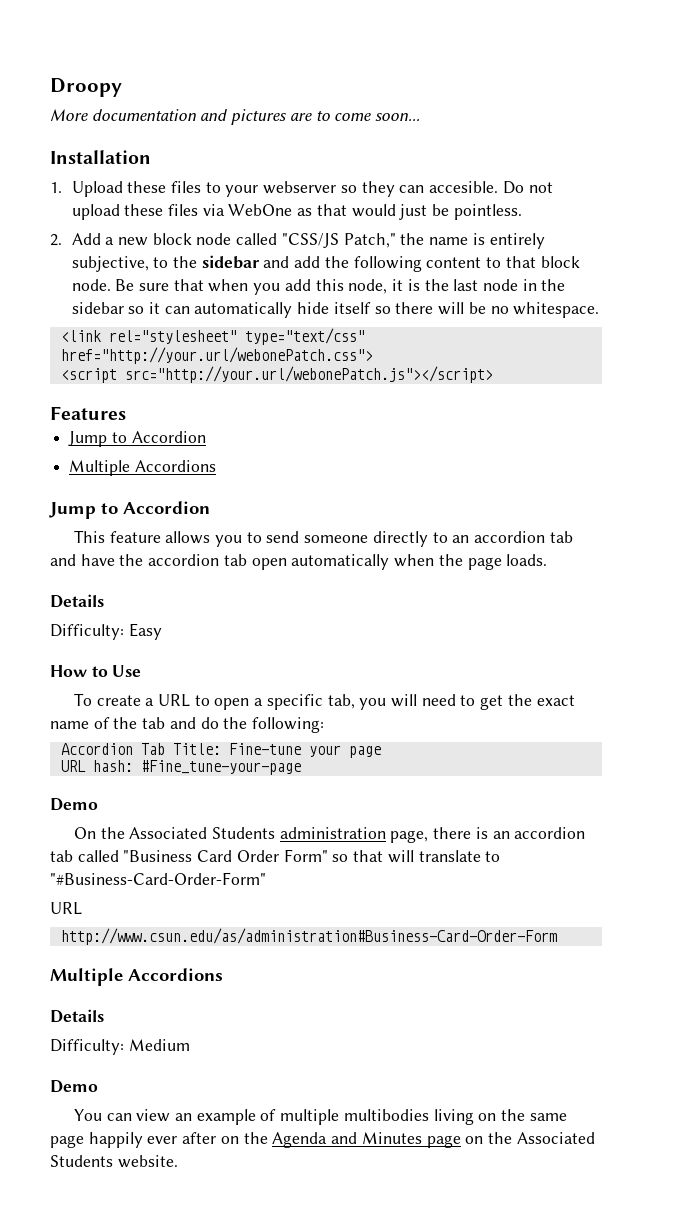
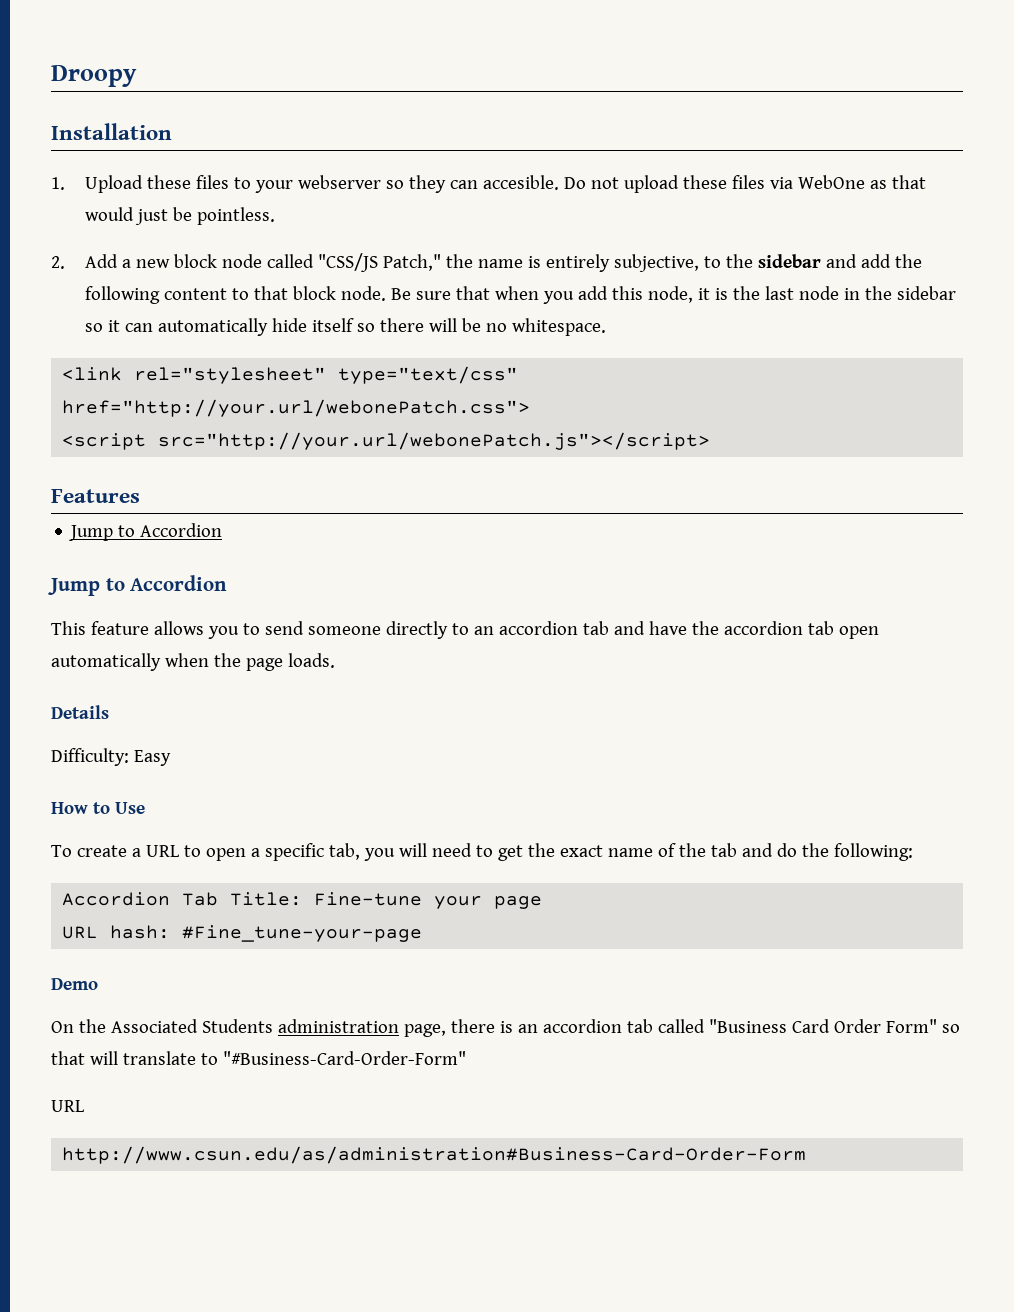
[50,109,421,125] // More documentation and pictures are to come soon... -> (137, 76) none
[69,460,216,476] // Multiple Accordions -> (223, 530) none
[50,968,223,986] [50,1009,104,1023] [50,1039,190,1055] [50,1080,98,1093] [73,1109,567,1125] [50,1132,595,1148] [50,1155,178,1168] // Multiple Accordions // Details // Difficulty: Medium // Demo // You can view an example of multiple multibodies living on the same page happily ever after on the Agenda and Minutes page on the Associated Students website. -> (807, 1155) none

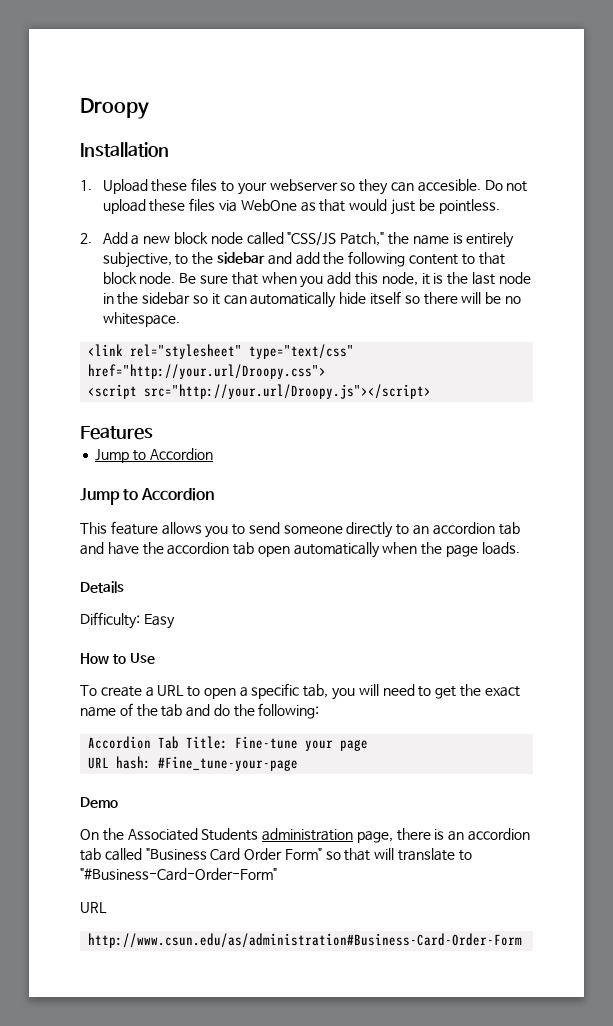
[62,399,531,417] href="http://your.url/webonePatch.css"> -> [88,364,327,379] href="http://your.url/Droopy.css">
[158,432,711,450] src="http://your.url/webonePatch.js"></script> -> [144,384,432,399] src="http://your.url/Droopy.js"></script>

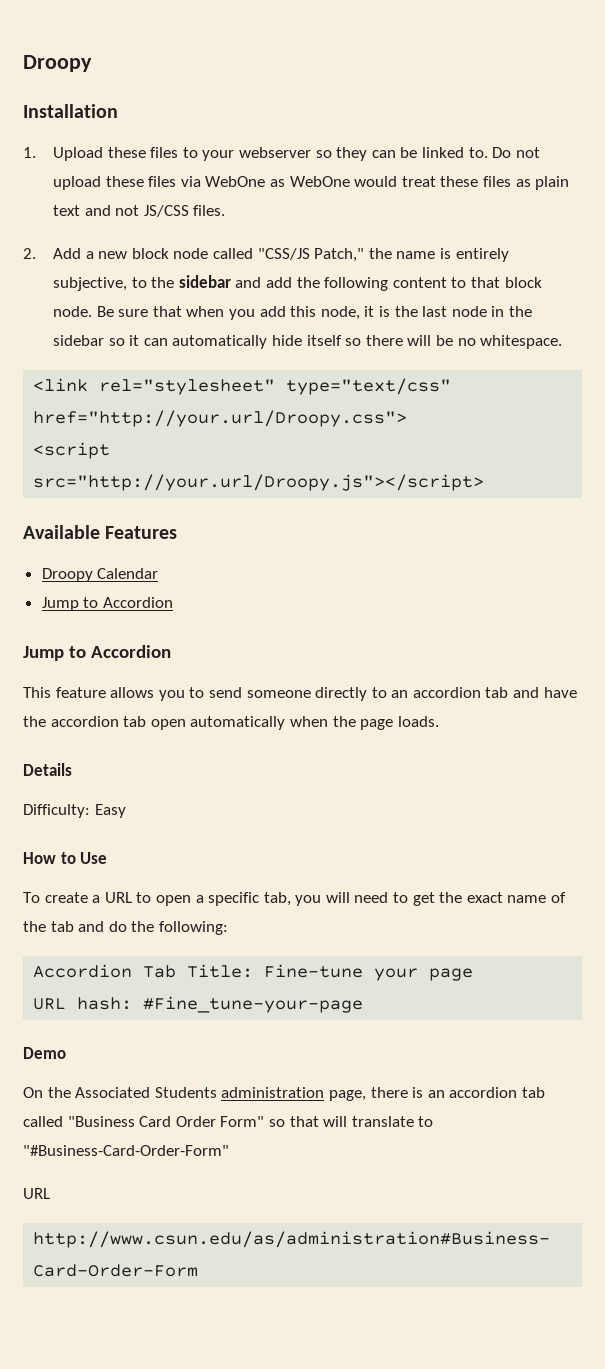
[417,179,481,192] accesible. -> [400,147,488,158] be linked to.
[319,199,500,215] that would just be pointless. -> [289,176,570,190] [53,205,226,217] WebOne would treat these files as plain text and not JS/CSS files.
(432, 391) none -> [23,525,100,539] Available
(153, 433) none -> [41,568,159,582] // Droopy Calendar

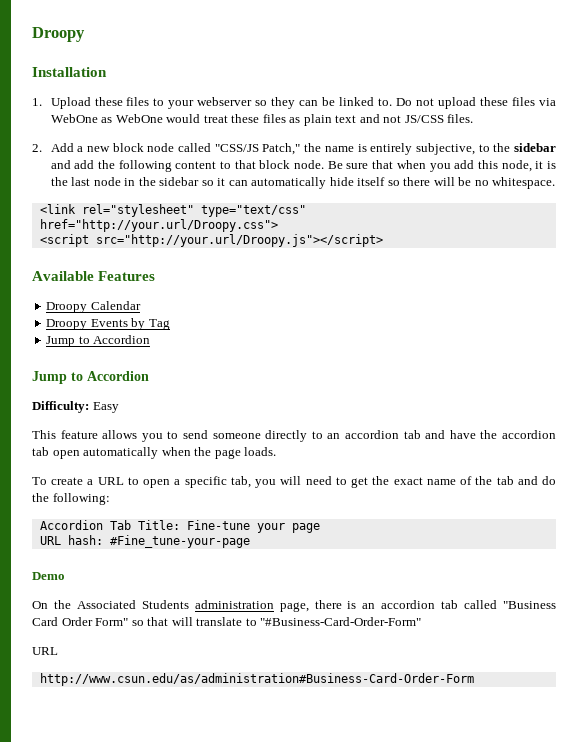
(159, 573) none -> [46,318,170,330] // Droopy Events by Tag
(171, 651) none -> [32,401,119,413] // Difficulty: Easy
[23,763,72,776] [23,804,126,818] [23,852,108,864] // Details // Difficulty: Easy // How to Use -> (277, 451) none

